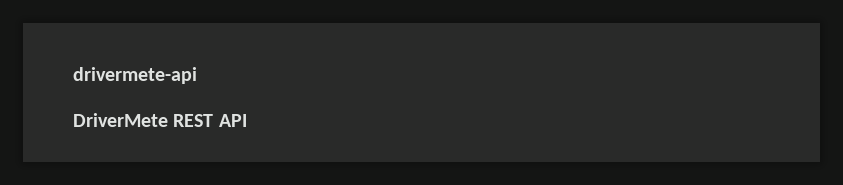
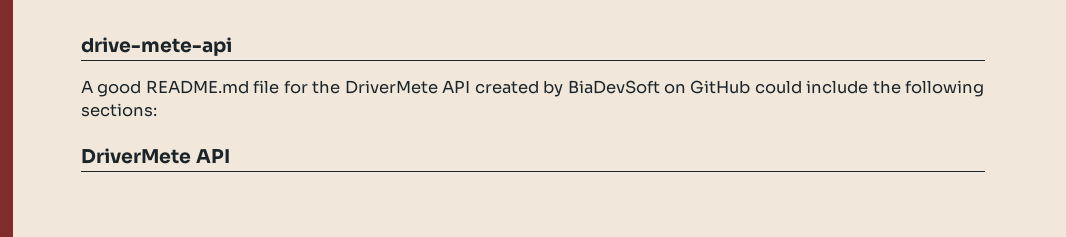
[73,67,197,84] [73,113,214,127] drivermete-api // DriverMete REST -> [81,37,232,56] [81,80,985,97] [81,103,157,117] [81,148,191,164] drive-mete-api // A good README.md file for the DriverMete API created by BiaDevSoft on GitHub could include the following sections: // DriverMete

